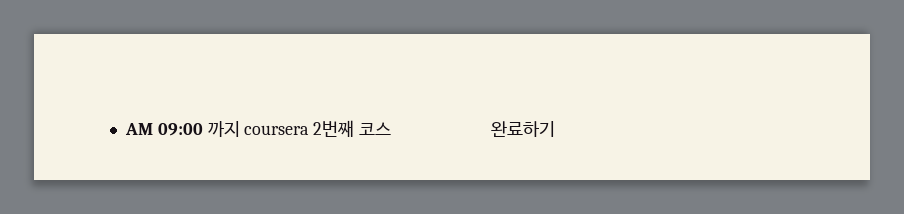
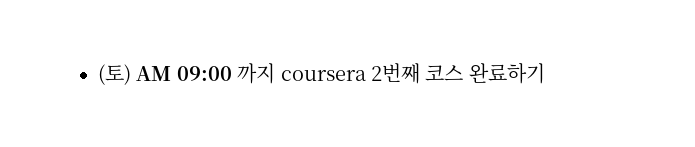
(124, 129) none -> [98,64,131,85] (토)

